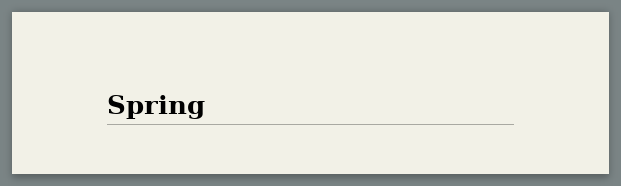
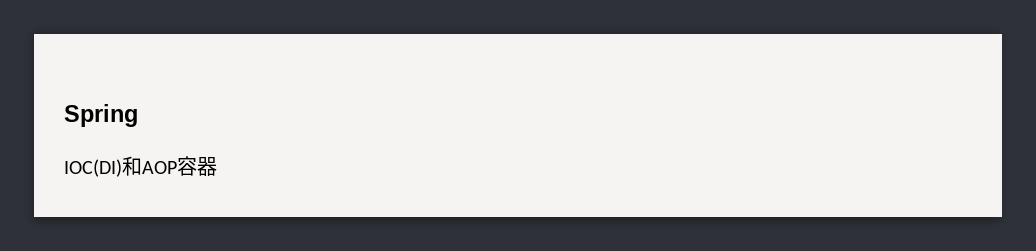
(205, 107) none -> [64,156,217,177] // IOC(DI)和AOP容器

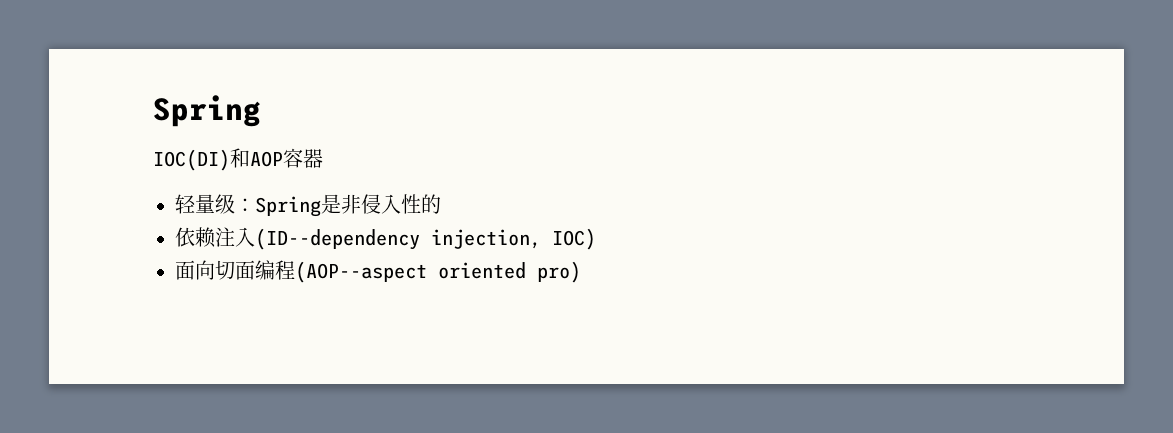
(217, 166) none -> [175,194,441,217] [175,227,596,250] [175,260,581,283] // 轻量级：Spring是非侵入性的 // 依赖注入(ID--dependency injection, IOC) // 面向切面编程(AOP--aspect oriented pro)

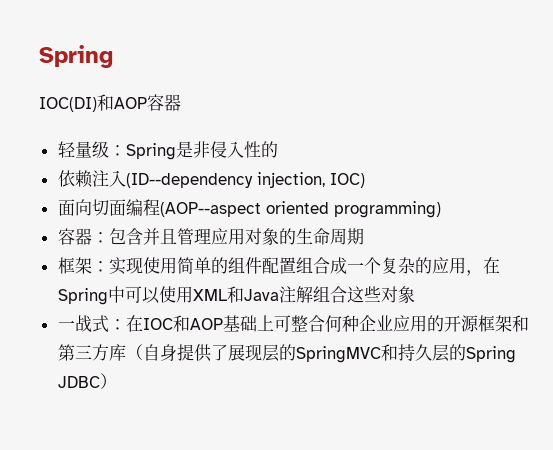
[537,261,581,283] pro) -> [333,201,441,218] [57,228,364,245] [57,257,500,276] [57,286,415,305] [57,315,529,333] [57,344,516,363] [57,373,117,389] programming) // 容器：包含并且管理应用对象的生命周期 // 框架：实现使用简单的组件配置组合成一个复杂的应用，在Spring中可以使用XML和Java注解组合这些对象 // 一战式：在IOC和AOP基础上可整合何种企业应用的开源框架和第三方库（自身提供了展现层的SpringMVC和持久层的Spring JDBC）

